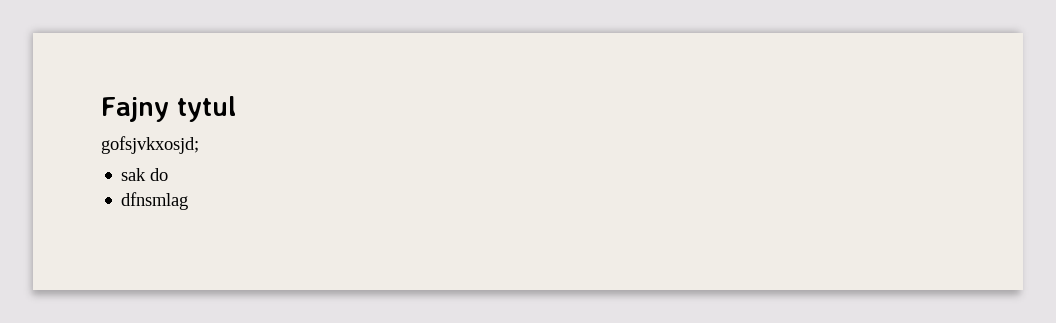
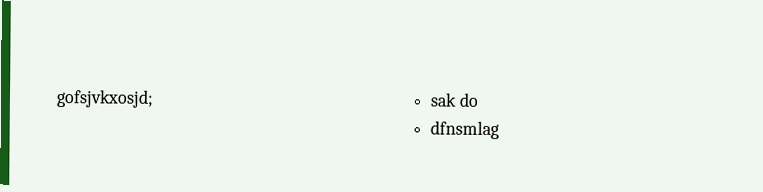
[101,96,237,122] Fajny tytul // -> (56, 98) none

